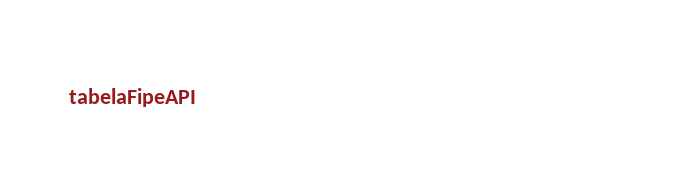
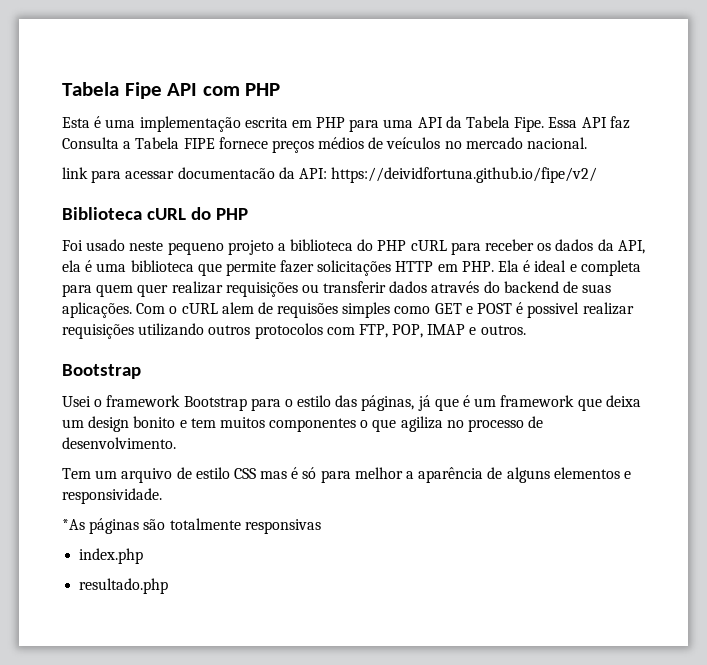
[69,88,196,107] tabelaFipeAPI -> [62,82,281,99] [62,116,630,132] [62,137,588,153] [62,167,598,183] [62,207,249,220] [62,239,645,255] [62,260,641,276] [62,281,612,297] [62,302,634,318] [62,323,526,339] [62,364,141,379] [62,395,641,411] [62,416,544,432] [62,437,176,449] [62,467,631,483] [62,488,162,504] [62,518,321,534] [79,548,144,564] [79,578,169,594] Tabela Fipe API com PHP // Esta é uma implementação escrita em PHP para uma API da Tabela Fipe. Essa API faz Consulta a Tabela FIPE fornece preços médios de veículos no mercado nacional. // link para acessar documentacão da API: https://deividfortuna.github.io/fipe/v2/ // Biblioteca cURL do PHP // Foi usado neste pequeno projeto a biblioteca do PHP cURL para receber os dados da API, ela é uma biblioteca que permite fazer solicitações HTTP em PHP. Ela é ideal e completa para quem quer realizar requisições ou transferir dados através do backend de suas aplicações. Com o cURL alem de requisões simples como GET e POST é possivel realizar requisições utilizando outros protocolos com FTP, POP, IMAP e outros. // Bootstrap // Usei o framework Bootstrap para o estilo das páginas, já que é um framework que deixa um design bonito e tem muitos componentes o que agiliza no processo de desenvolvimento. // Tem um arquivo de estilo CSS mas é só para melhor a aparência de alguns elementos e responsividade. // *As páginas são totalmente responsivas // index.php // resultado.php

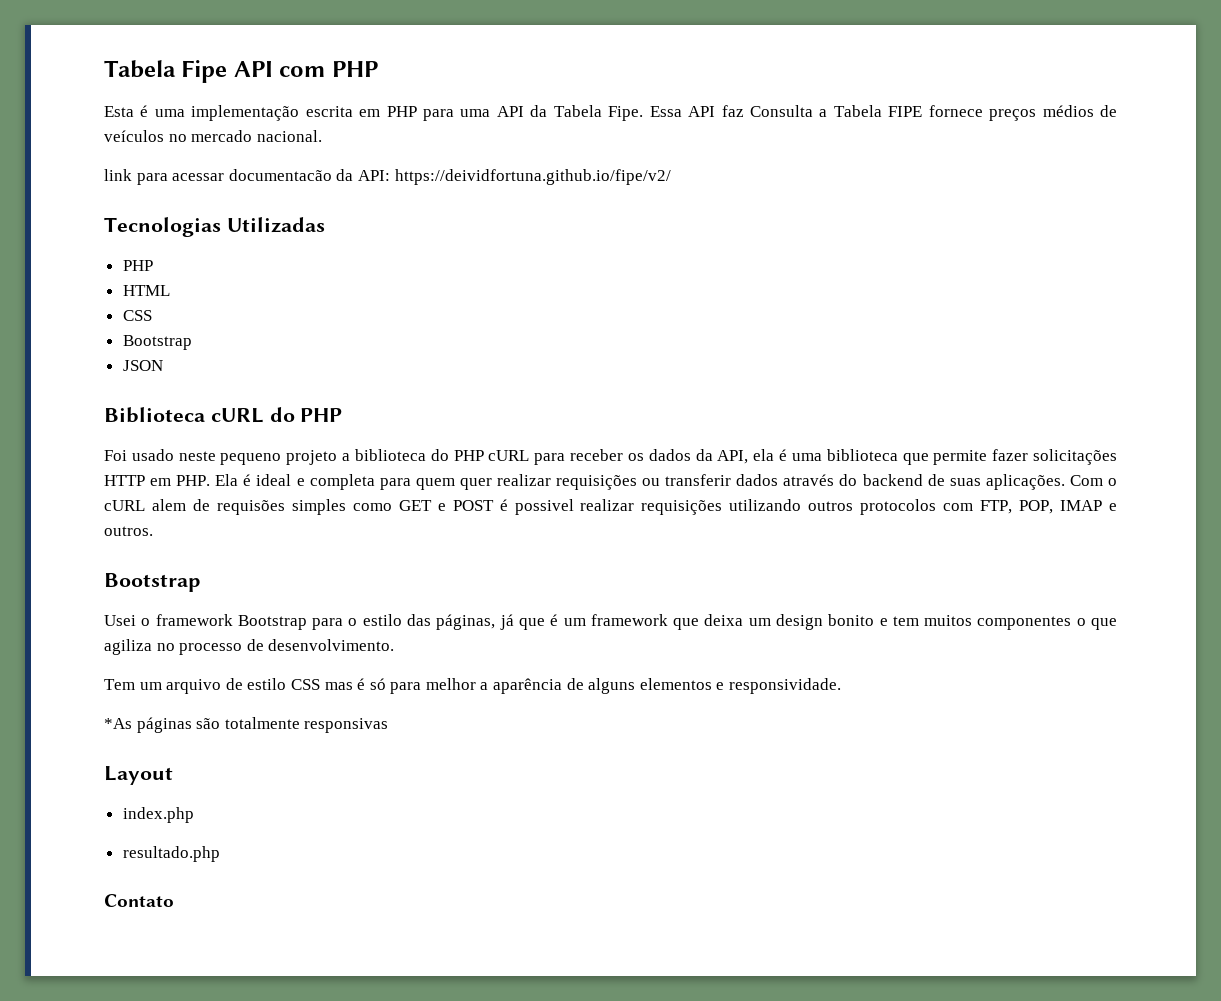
(598, 175) none -> [104,217,325,237] [122,260,153,271] [122,285,170,296] [122,310,152,321] [122,335,192,350] [122,360,163,371] // Tecnologias Utilizadas // PHP // HTML // CSS // Bootstrap // JSON
(321, 526) none -> [104,766,173,785] // Layout
(169, 586) none -> [104,894,174,907] // Contato

